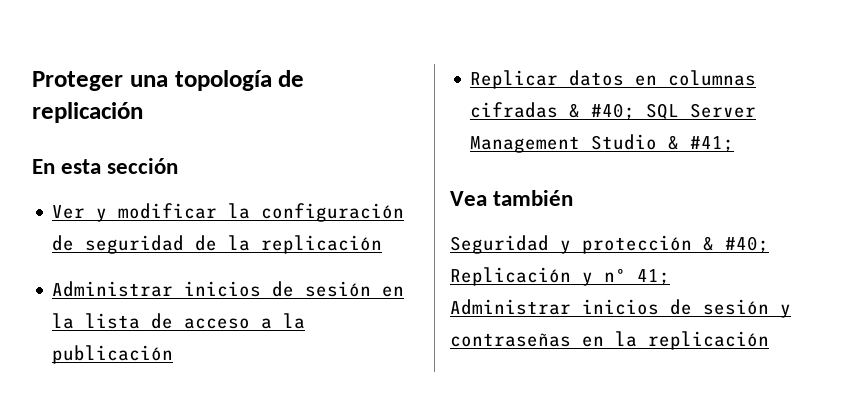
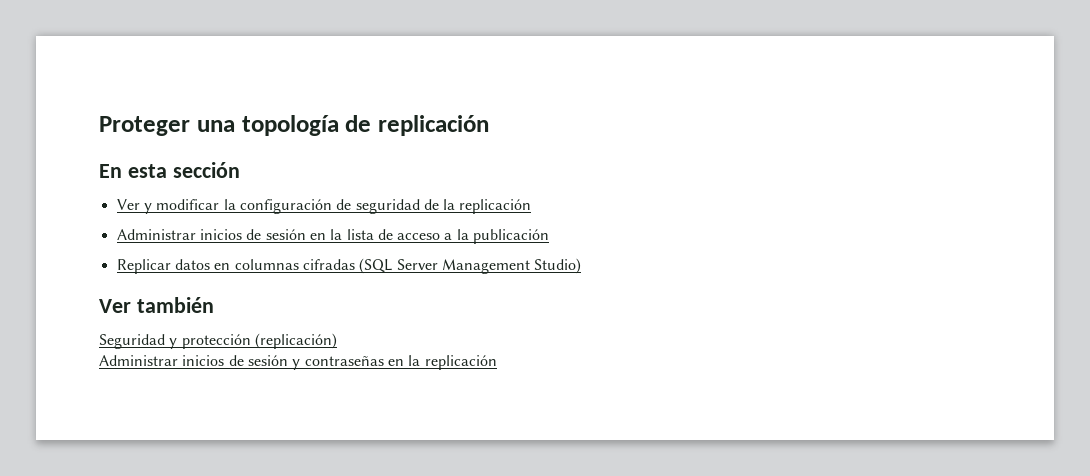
[569,103,757,120] [470,134,735,153] [450,190,574,206] [450,235,769,254] [450,267,670,286] & #40; SQL Server Management Studio & #41; // Vea también // Seguridad y protección & #40; Replicación y nº 41; -> [359,258,582,274] [99,297,214,313] [99,333,337,349] (SQL Server Management Studio) // Ver también // Seguridad y protección (replicación)

